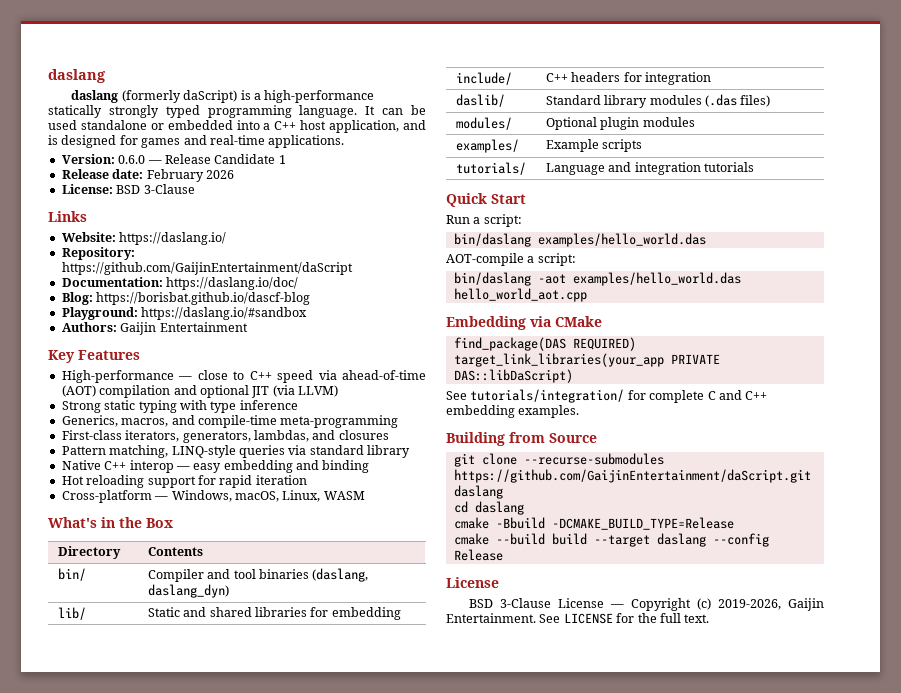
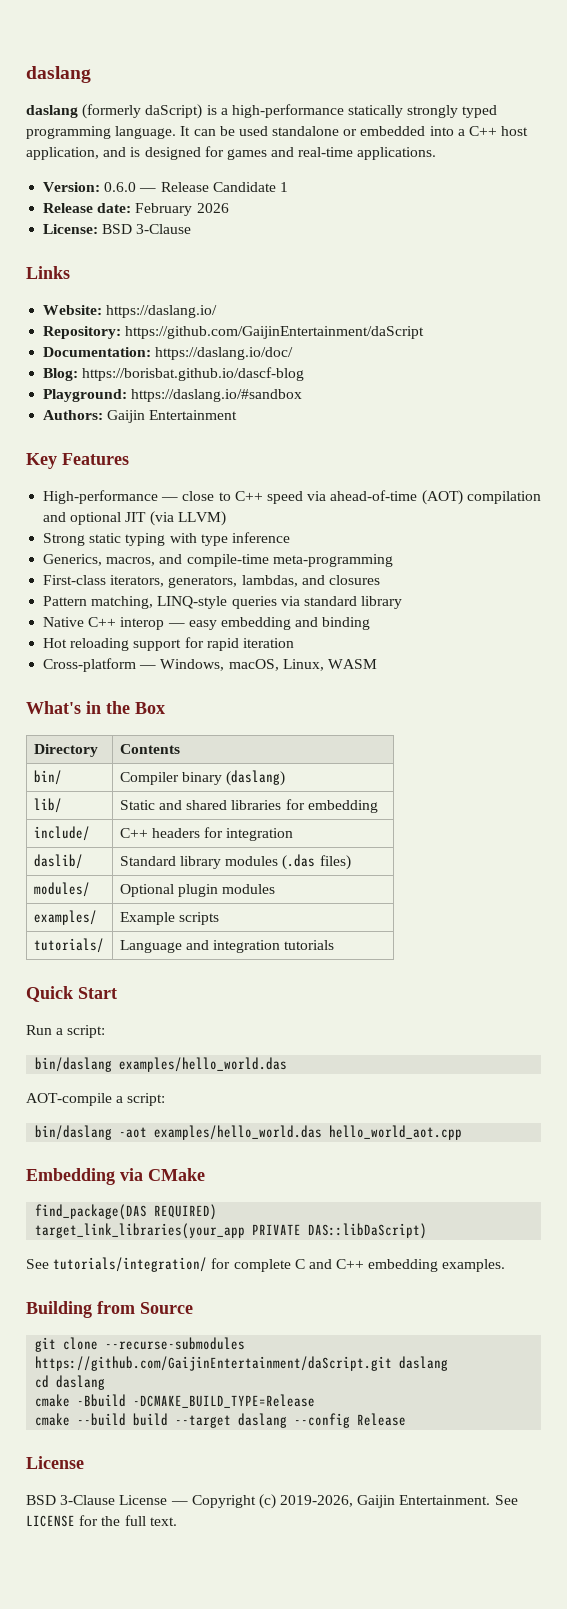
[207,568,369,582] [147,584,229,598] and tool binaries (daslang, daslang_dyn) -> [181,770,286,786] binary (daslang)

